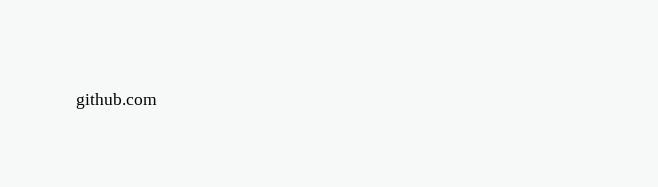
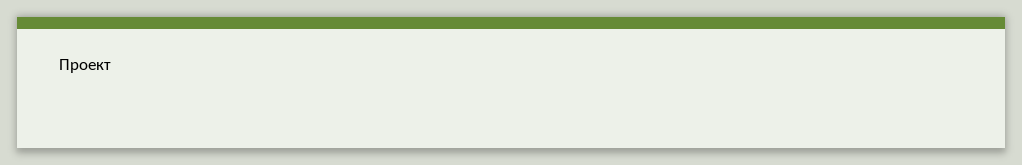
[76,93,157,109] github.com -> [59,59,111,73] Проект

